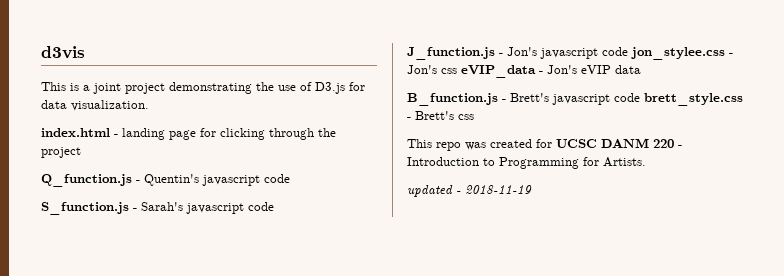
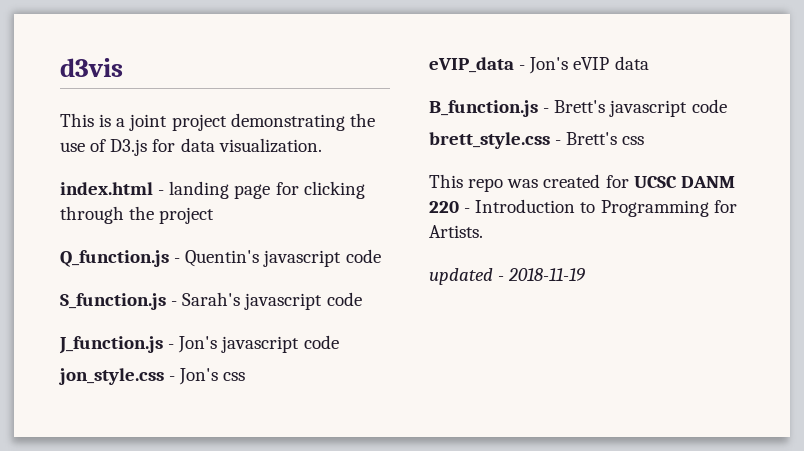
[631,47,725,60] jon_stylee.css -> [59,368,164,385] // jon_style.css
(457, 71) none -> (246, 376) //
(640, 97) none -> (727, 106) //

